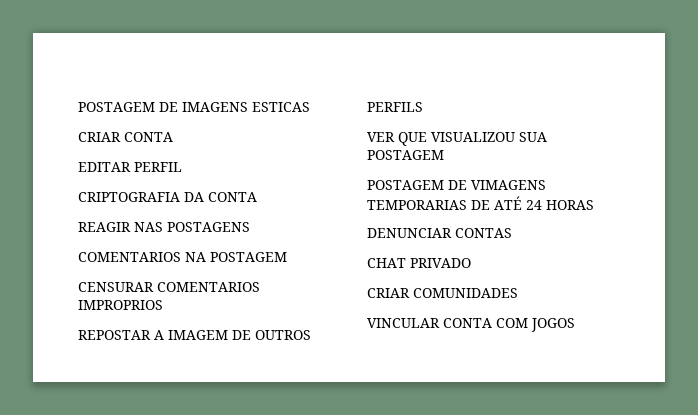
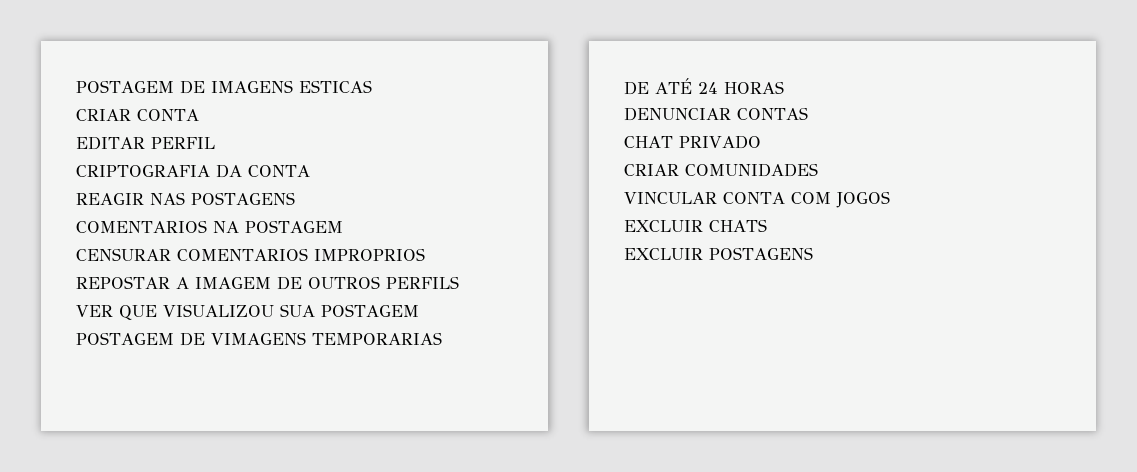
(575, 325) none -> [624,219,767,232] [624,247,813,260] // EXCLUIR CHATS // EXCLUIR POSTAGENS

